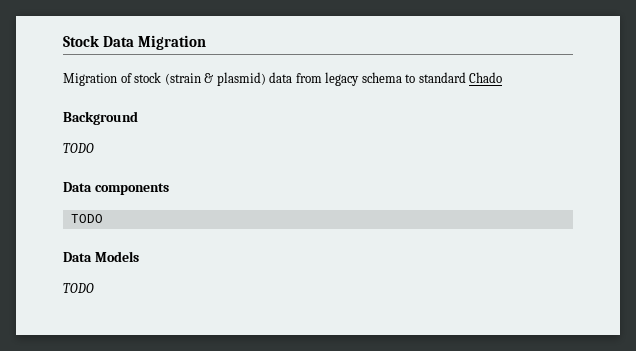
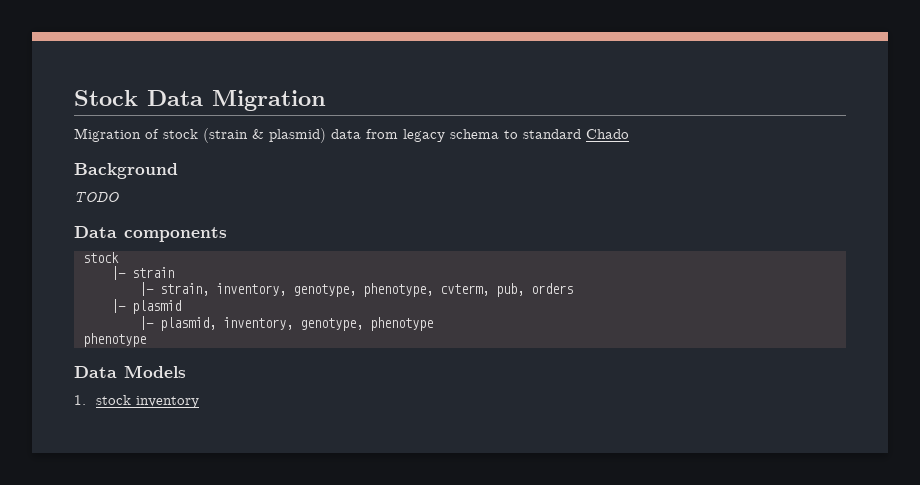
[70,214,103,223] TODO -> [82,252,119,263] [110,266,174,280] [138,282,573,297] [110,299,181,314] [138,316,433,331] [82,333,146,347] stock // |- strain // |- strain, inventory, genotype, phenotype, cvterm, pub, orders // |- plasmid // |- plasmid, inventory, genotype, phenotype // phenotype
[63,283,94,293] TODO -> [74,395,199,408] 1. stock inventory

